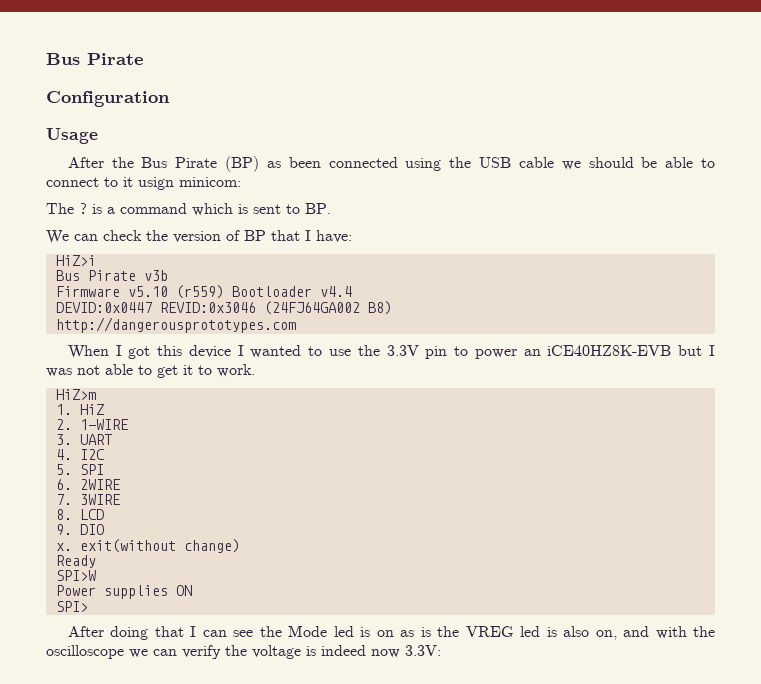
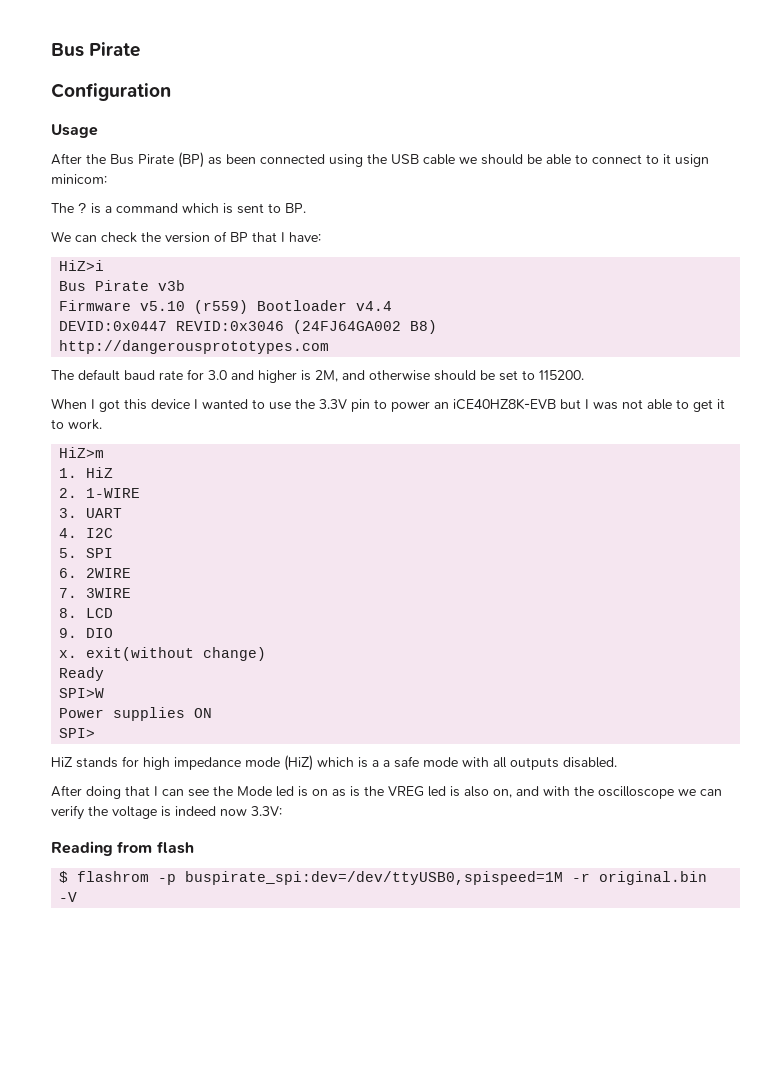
(296, 325) none -> [51,369,584,383] // The default baud rate for 3.0 and higher is 2M, and otherwise should be set to 115200.
(88, 606) none -> [51,755,617,771] // HiZ stands for high impedance mode (HiZ) which is a a safe mode with all outputs disabled.
(441, 650) none -> [51,841,194,856] [59,871,708,885] [59,892,78,902] // Reading from flash // $ flashrom -p buspirate_spi:dev=/dev/ttyUSB0,spispeed=1M -r original.bin -V

